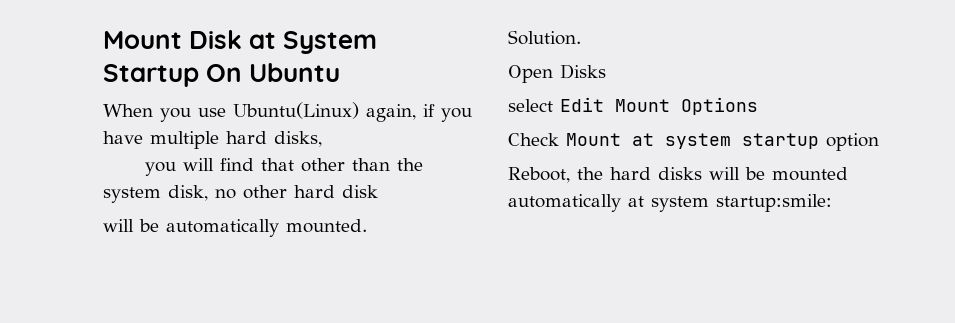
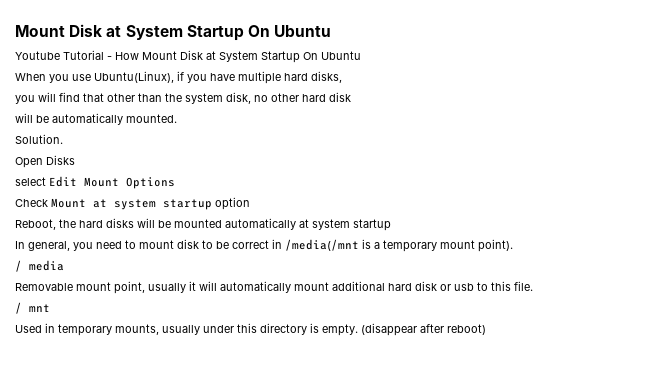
[103,30,378,54] [103,63,341,87] Mount Disk at System Startup On Ubuntu -> [15,24,332,41] [15,50,361,63] Mount Disk at System Startup On Ubuntu // Youtube Tutorial - How Mount Disk at System Startup On Ubuntu
[233,102,416,122] Ubuntu(Linux) again, -> [94,71,174,83] Ubuntu(Linux),
[716,194,832,212] startup:smile: -> [353,219,391,231] [15,239,513,252] [15,260,64,272] [15,281,533,294] [15,302,50,314] [15,323,486,336] startup // In general, you need to mount disk to be correct in /media(/mnt is a temporary mount point). // / media // Removable mount point, usually it will automatically mount additional hard disk or usb to this file. // / mnt // Used in temporary mounts, usually under this directory is empty. (disappear after reboot)

